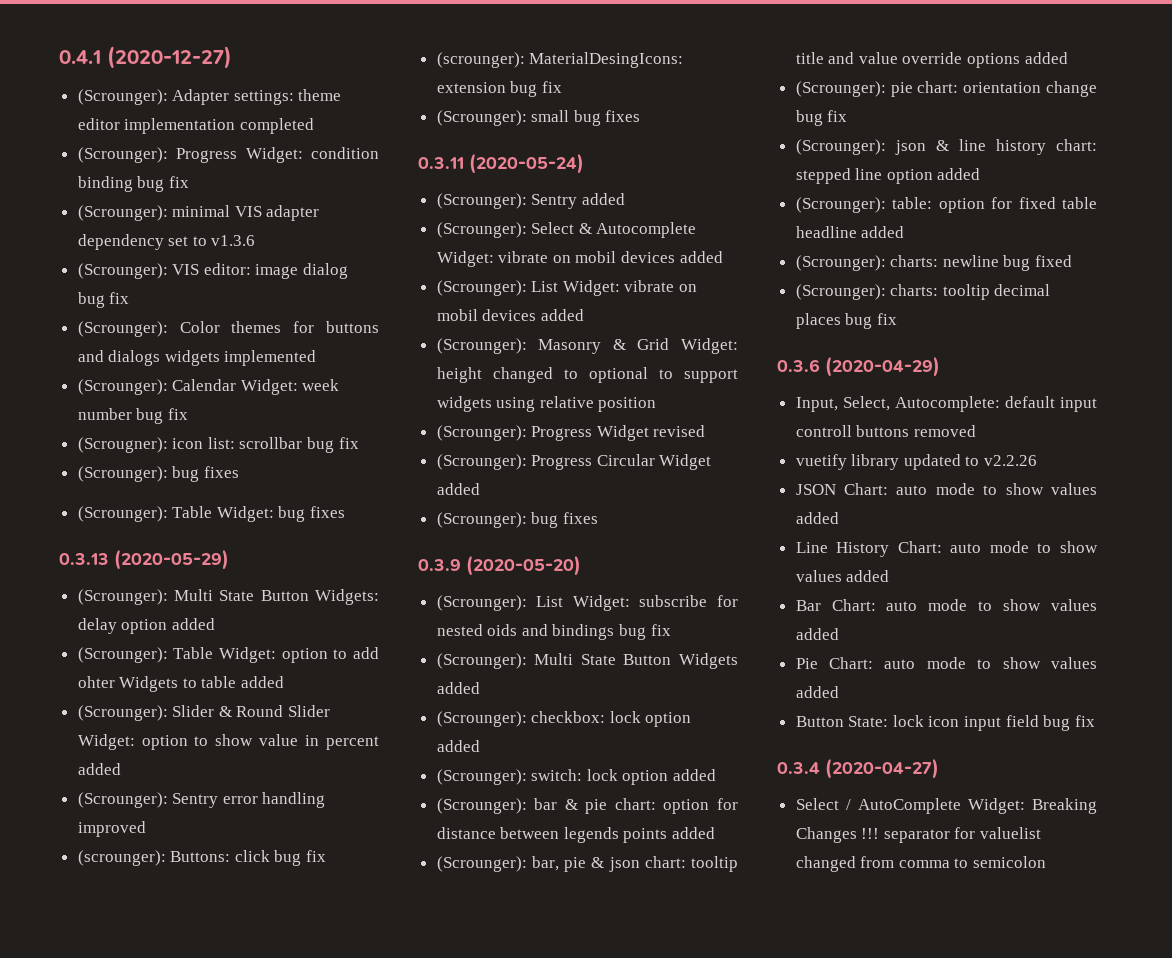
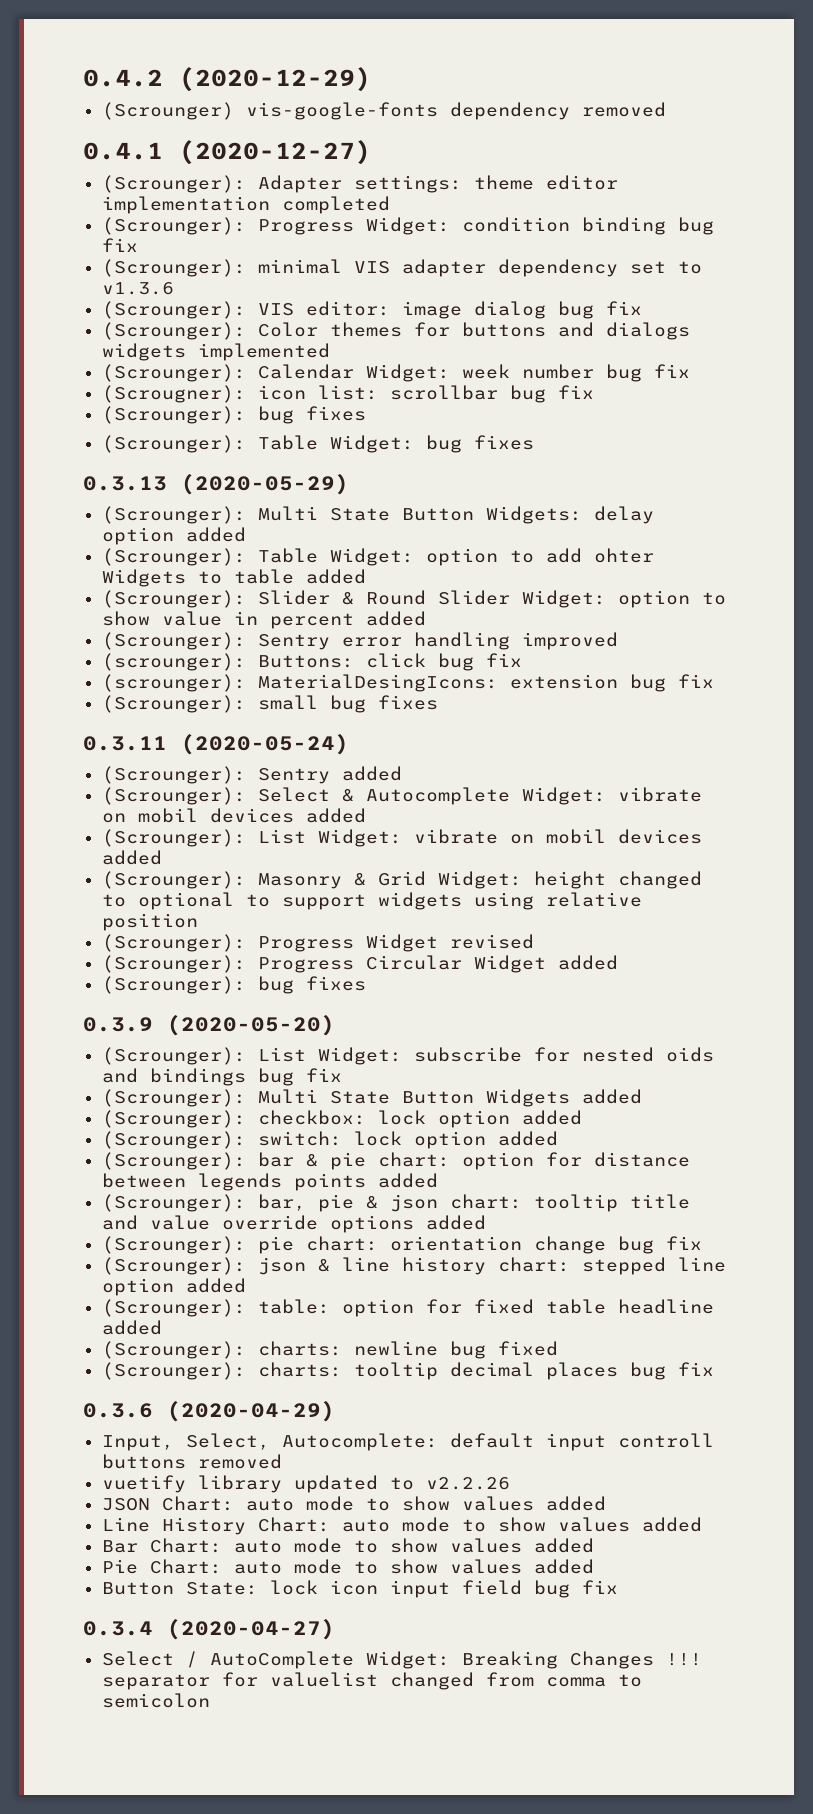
(59, 57) none -> [83,67,371,92] [101,102,666,120] 0.4.2 (2020-12-29) // (Scrounger) vis-google-fonts dependency removed //

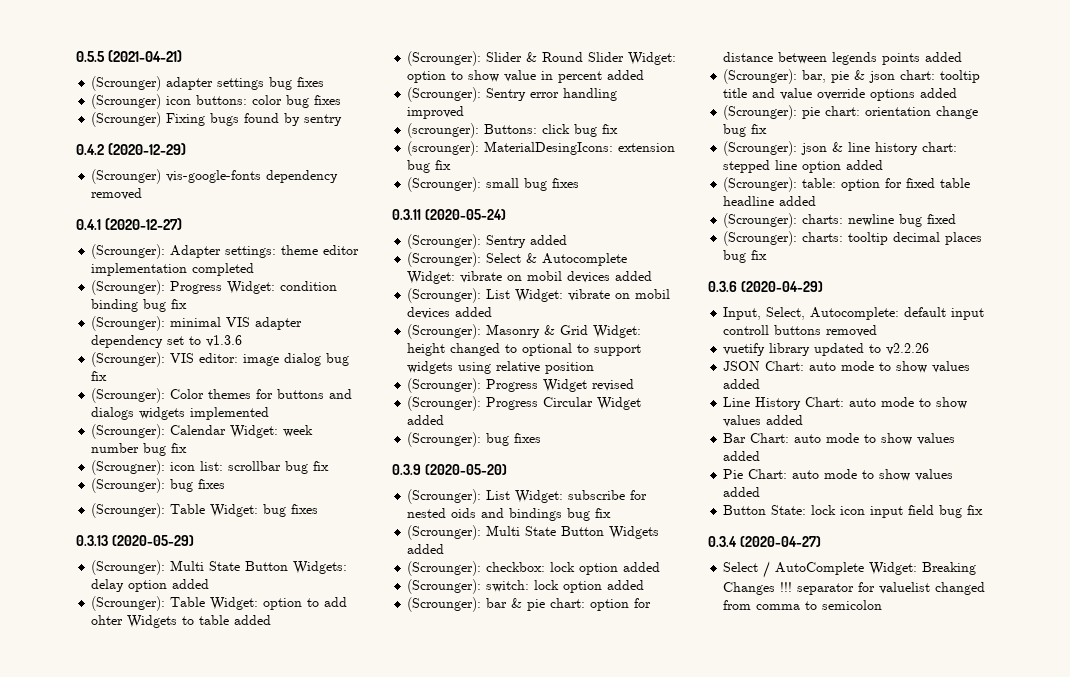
(83, 78) none -> [76,50,182,62] [91,76,325,91] [91,94,342,109] [91,112,343,127] 0.5.5 (2021-04-21) // (Scrounger) adapter settings bug fixes // (Scrounger) icon buttons: color bug fixes // (Scrounger) Fixing bugs found by sentry //

